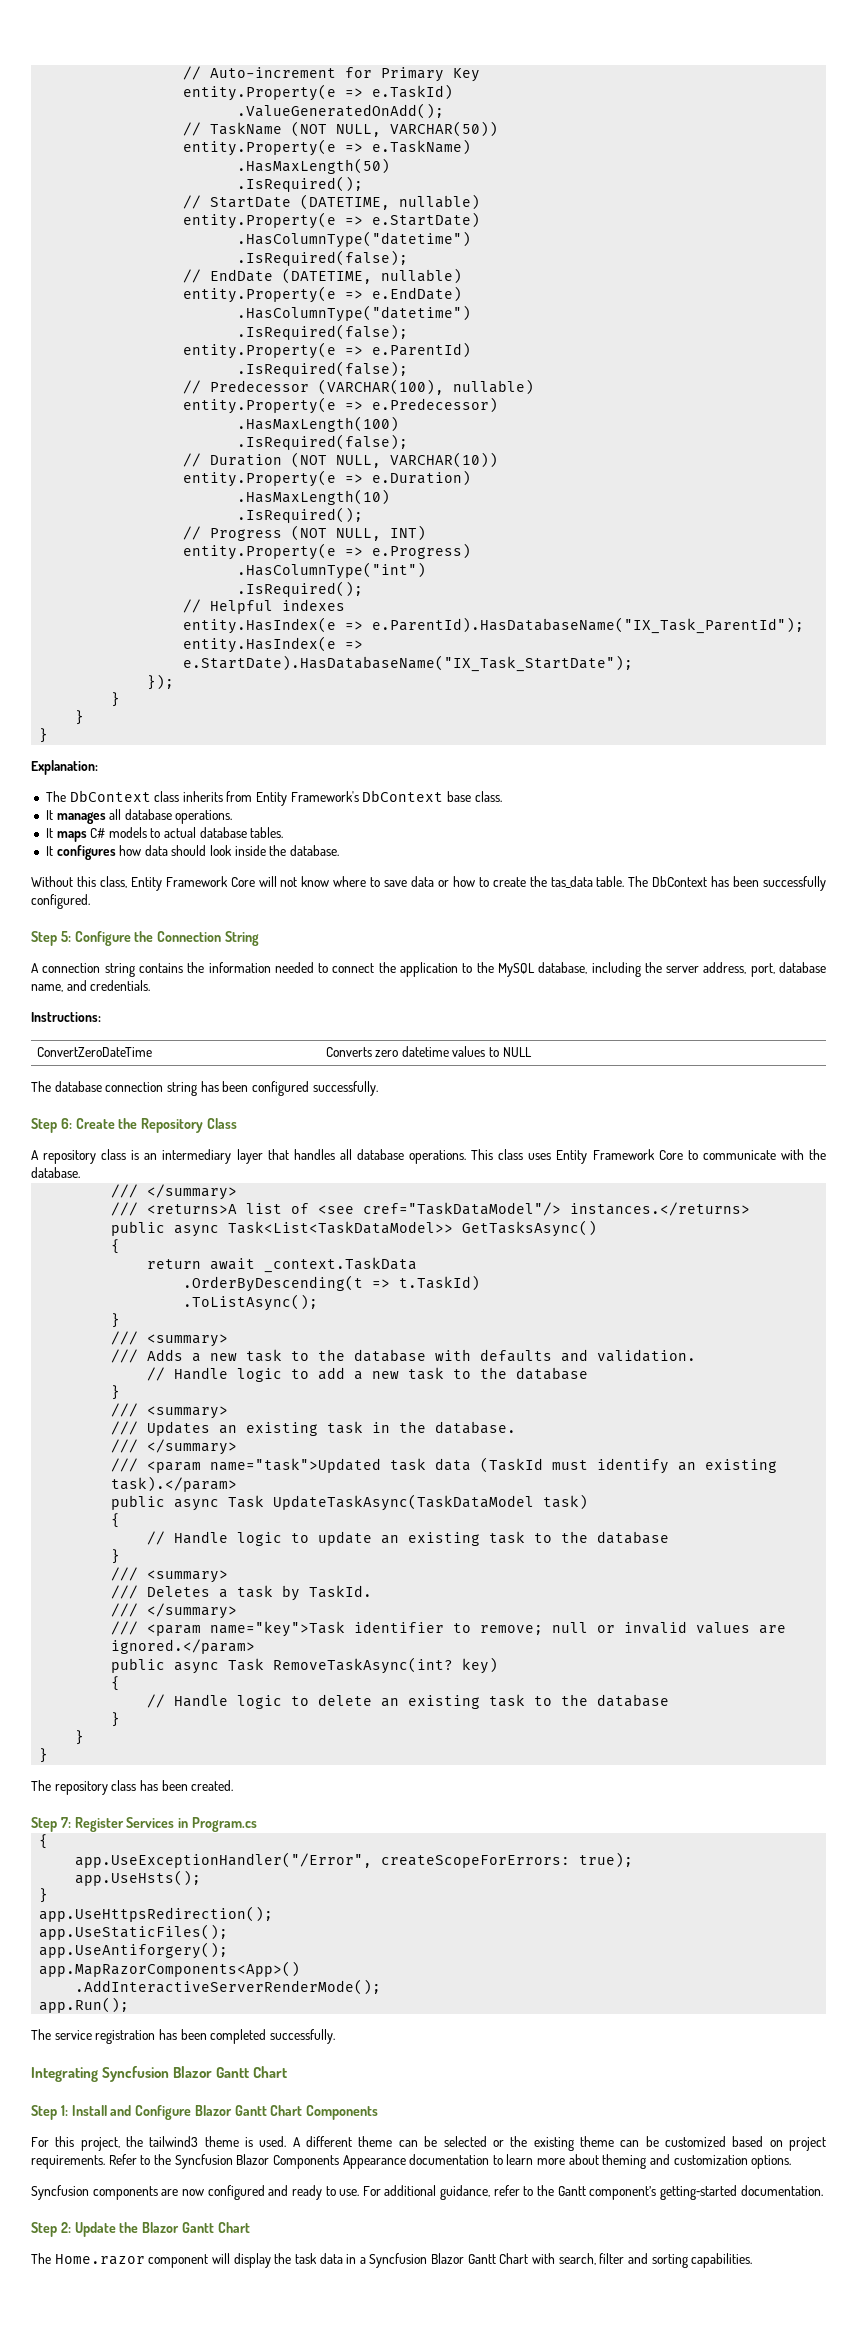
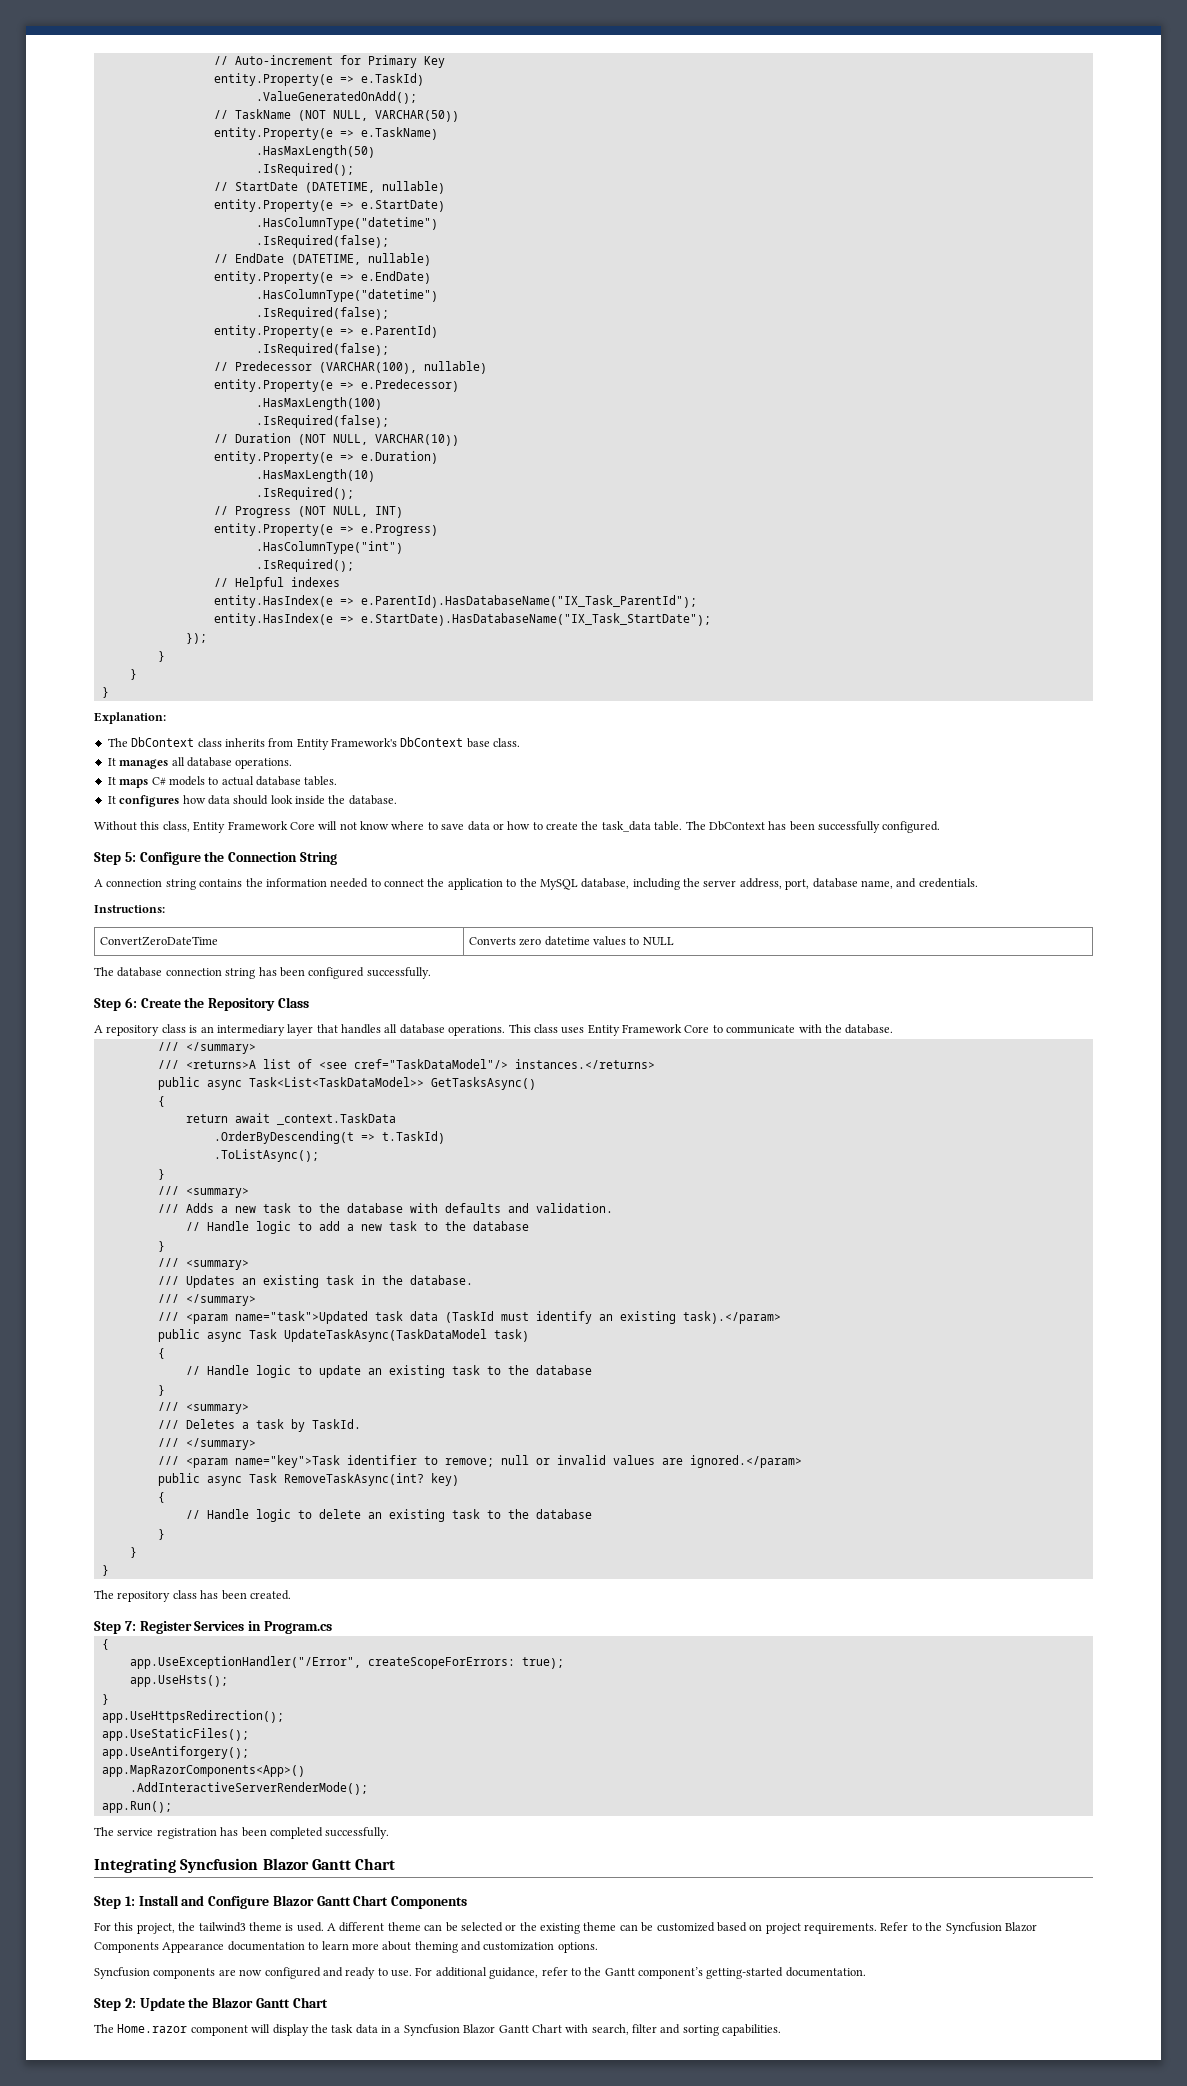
[550,876,593,888] tas_data -> [601,821,651,832] task_data

